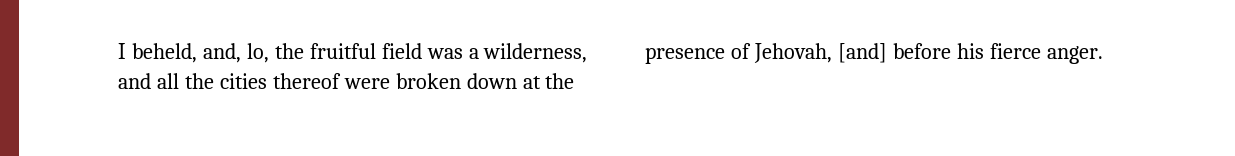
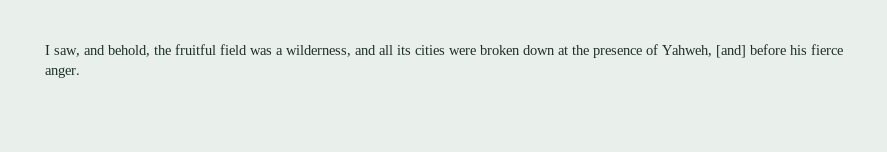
[131,43,269,63] beheld, and, lo, -> [54,45,150,57] saw, and behold,
[184,73,341,89] the cities thereof -> [397,45,445,55] its cities
[753,43,832,63] Jehovah, -> [662,45,712,57] Yahweh,

